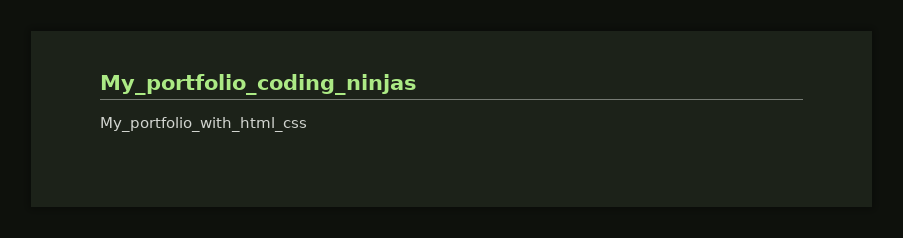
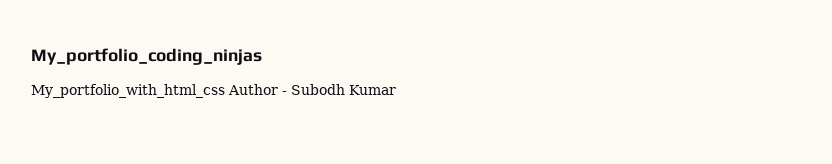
(307, 124) none -> [228,84,396,95] Author - Subodh Kumar

